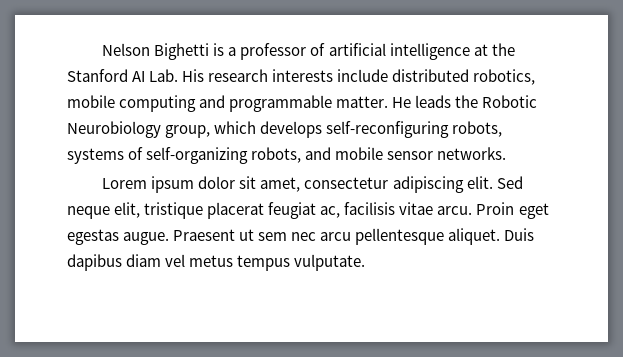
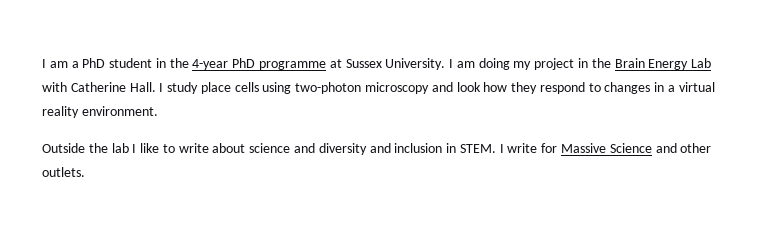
[102,43,515,60] [67,69,536,85] [67,95,538,112] [67,121,503,138] [67,147,507,164] [102,176,523,193] [67,202,549,219] [67,228,535,245] [67,254,366,271] Nelson Bighetti is a professor of artificial intelligence at the Stanford AI Lab. His research interests include distributed robotics, mobile computing and programmable matter. He leads the Robotic Neurobiology group, which develops self-reconfiguring robots, systems of self-organizing robots, and mobile sensor networks. // Lorem ipsum dolor sit amet, consectetur adipiscing elit. Sed neque elit, tristique placerat feugiat ac, facilisis vitae arcu. Proin eget egestas augue. Praesent ut sem nec arcu pellentesque aliquet. Duis dapibus diam vel metus tempus vulputate. -> [42,58,712,70] [42,82,715,94] [42,106,158,118] [42,143,712,155] [42,167,85,177] I am a PhD student in the 4-year PhD programme at Sussex University. I am doing my project in the Brain Energy Lab with Catherine Hall. I study place cells using two-photon microscopy and look how they respond to changes in a virtual reality environment. // Outside the lab I like to write about science and diversity and inclusion in STEM. I write for Massive Science and other outlets.

